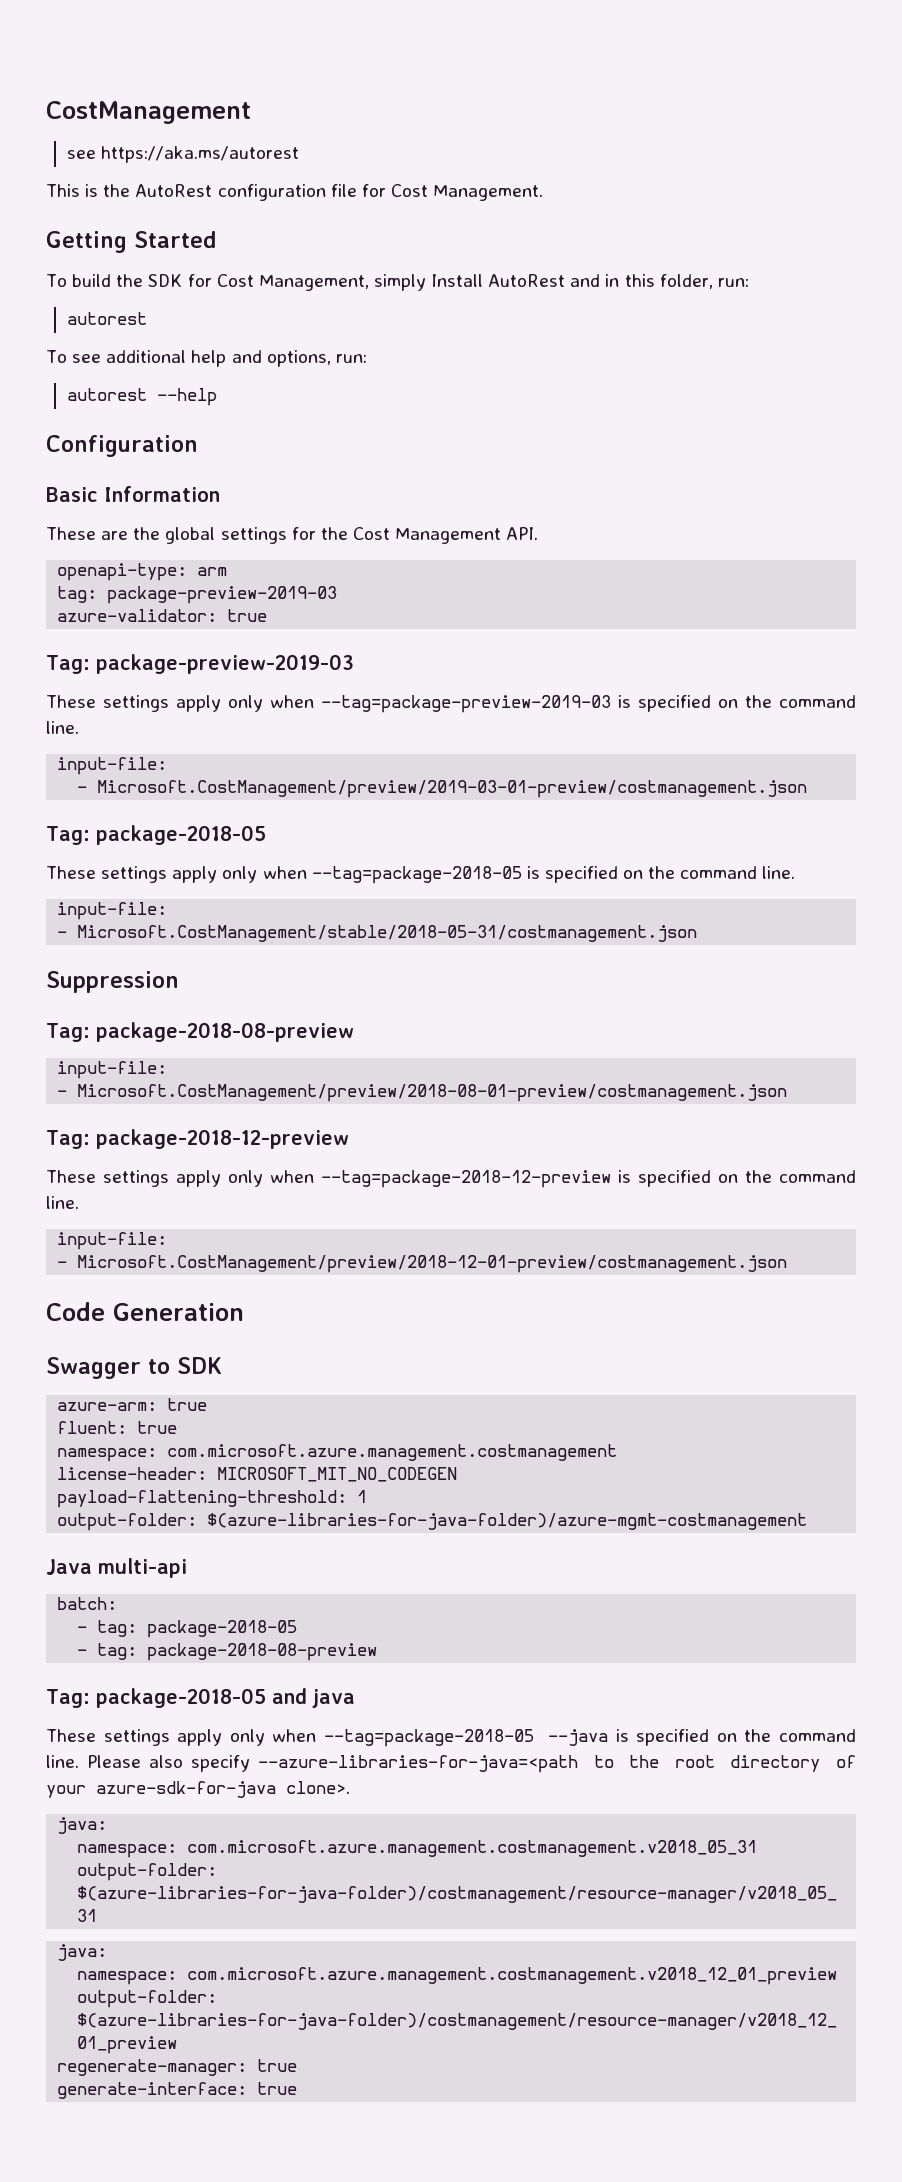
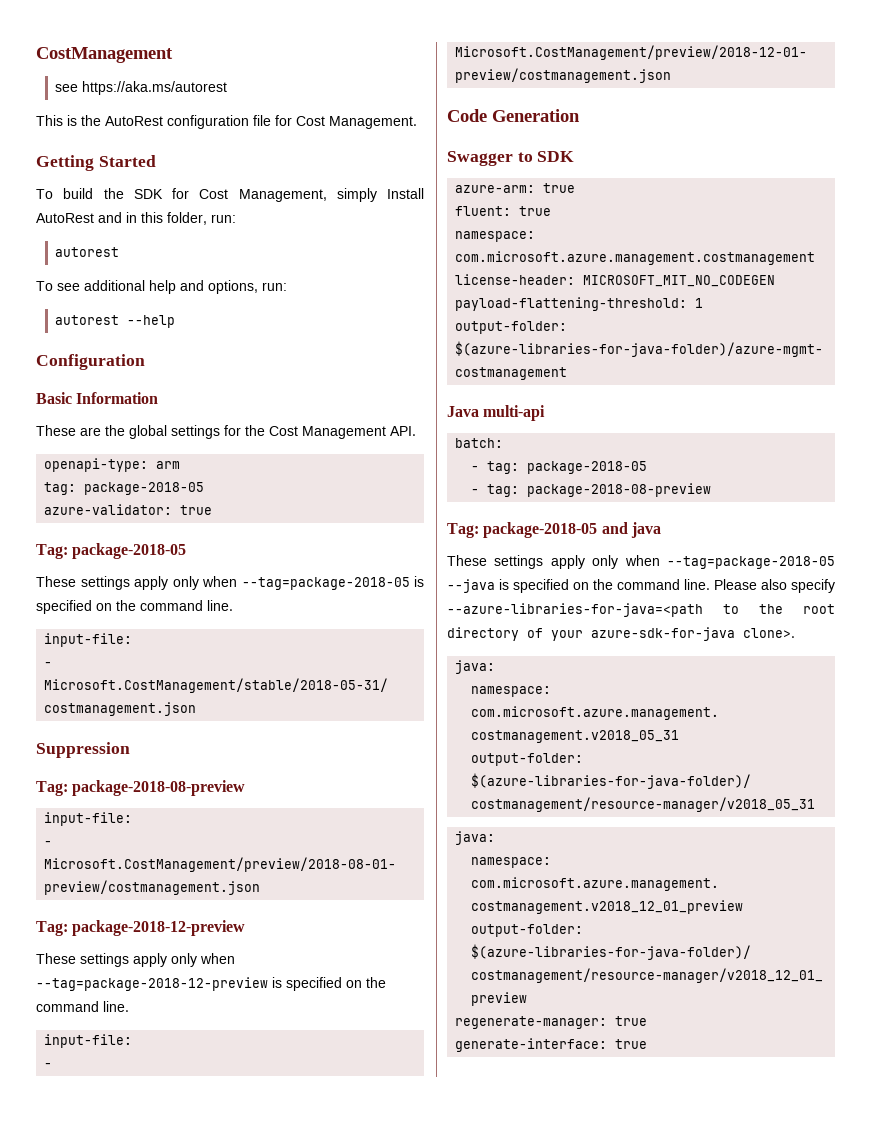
[107,586,338,604] package-preview-2019-03 -> [84,482,205,495] package-2018-05
[46,654,354,674] [46,695,856,713] [46,721,79,734] [57,757,168,775] [77,780,808,798] // Tag: package-preview-2019-03 // These settings apply only when --tag=package-preview-2019-03 is specified on the command line. // input-file: // - Microsoft.CostManagement/preview/2019-03-01-preview/costmanagement.json -> (213, 510) none

